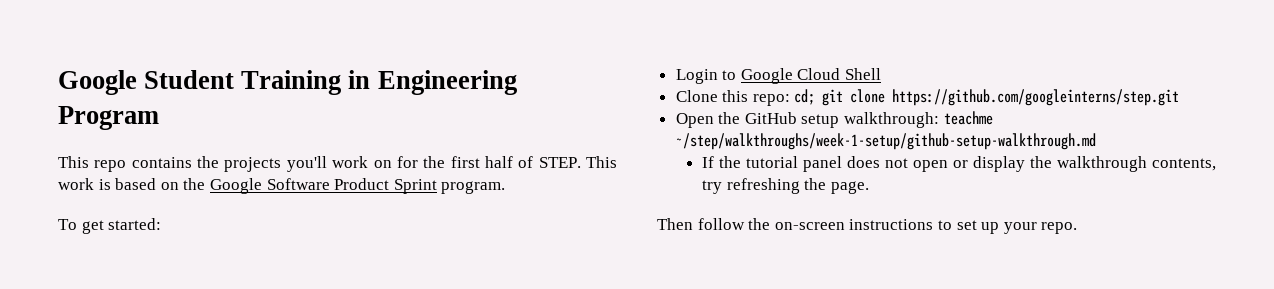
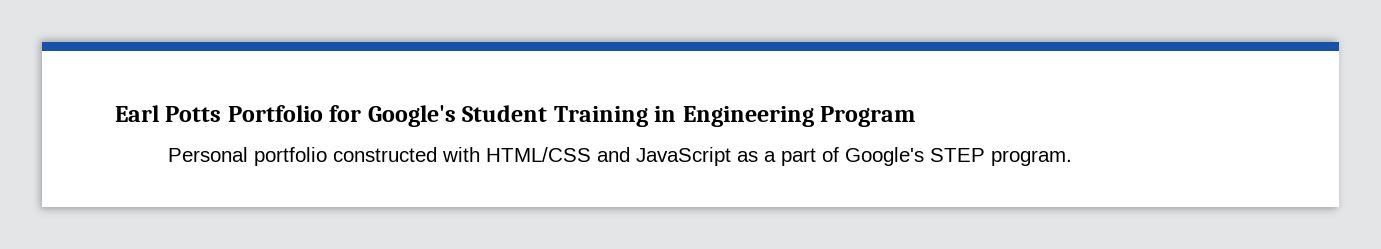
[58,70,137,95] Google -> [115,105,456,127] Earl Potts Portfolio for Google's
[58,156,617,172] [58,178,506,194] [58,218,162,234] [675,68,882,84] [675,89,1180,106] [675,111,993,128] [675,133,1096,150] [701,156,1216,172] [701,178,869,194] [657,218,1078,234] This repo contains the projects you'll work on for the first half of STEP. This work is based on the Google Software Product Sprint program. // To get started: // Login to Google Cloud Shell // Clone this repo: cd; git clone https://github.com/googleinterns/step.git // Open the GitHub setup walkthrough: teachme ~/step/walkthroughs/week-1-setup/github-setup-walkthrough.md // If the tutorial panel does not open or display the walkthrough contents, try refreshing the page. // Then follow the on-screen instructions to set up your repo. -> [168,147,1073,166] Personal portfolio constructed with HTML/CSS and JavaScript as a part of Google's STEP program.

